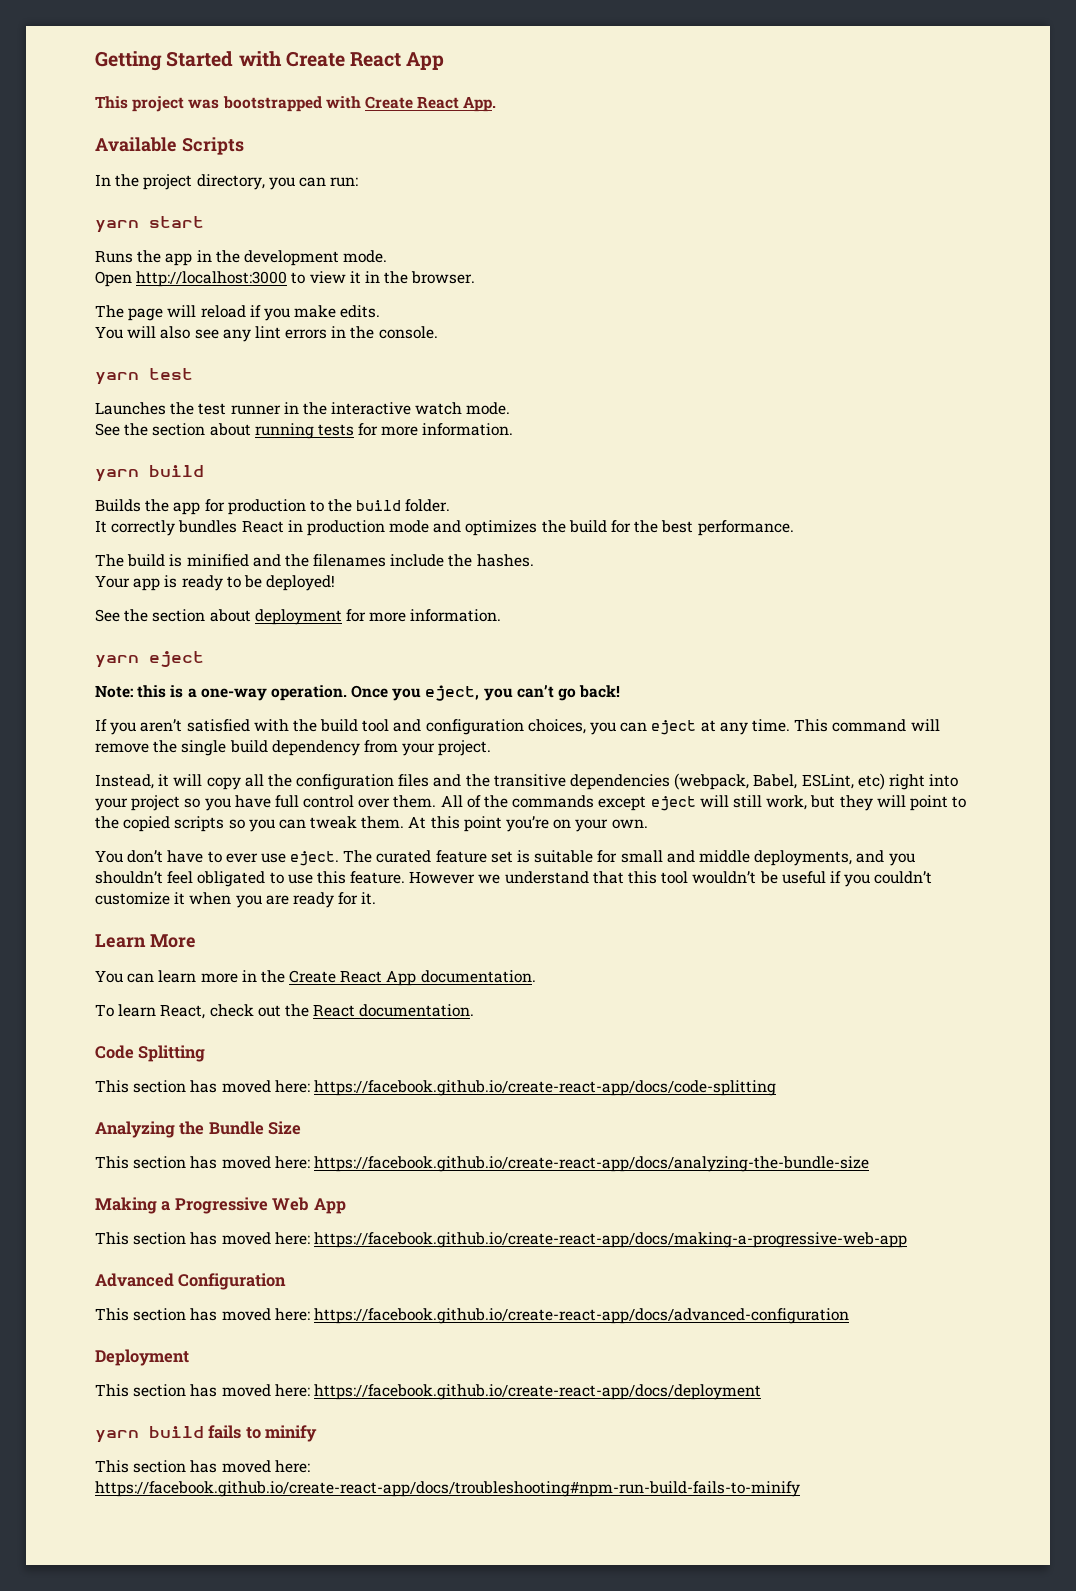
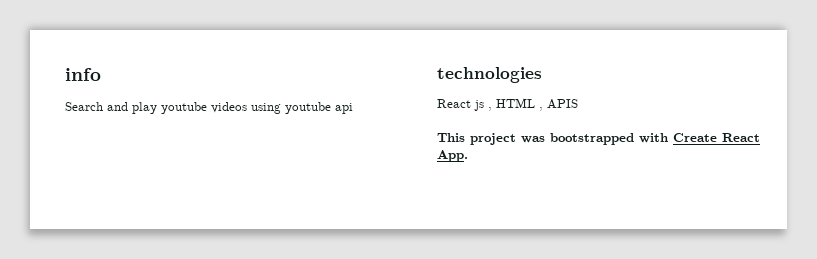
[95,51,445,71] Getting Started with Create React App -> [65,68,101,81] [65,102,353,114] [437,67,542,83] [437,98,578,111] info // Search and play youtube videos using youtube api // technologies // React js , HTML , APIS
[95,137,244,155] [95,174,359,190] [95,216,204,233] [95,250,388,266] [95,271,476,287] [95,305,381,321] [95,326,438,342] [95,368,193,385] [95,402,511,415] [95,423,514,439] [95,465,204,482] [95,499,451,515] [95,520,794,536] [95,554,534,567] [95,575,336,591] [95,609,502,625] [95,651,204,668] [95,685,621,701] [95,719,940,735] [95,740,492,756] [95,773,959,790] [95,795,967,811] [95,816,648,832] [95,850,915,866] [95,871,933,887] [95,892,377,908] [95,934,196,948] [95,970,536,986] [95,1004,475,1019] [95,1045,206,1062] [95,1080,776,1096] [95,1121,302,1138] [95,1156,869,1172] [95,1197,346,1214] [95,1232,907,1248] [95,1273,287,1290] [95,1308,849,1324] [95,1349,189,1366] [95,1384,761,1400] [95,1425,318,1443] [95,1460,310,1473] [95,1481,800,1497] // Available Scripts // In the project directory, you can run: // yarn start // Runs the app in the development mode. // Open http://localhost:3000 to view it in the browser. // The page will reload if you make edits. // You will also see any lint errors in the console. // yarn test // Launches the test runner in the interactive watch mode. // See the section about running tests for more information. // yarn build // Builds the app for production to the build folder. // It correctly bundles React in production mode and optimizes the build for the best performance. // The build is minified and the filenames include the hashes. // Your app is ready to be deployed! // See the section about deployment for more information. // yarn eject // Note: this is a one-way operation. Once you eject, you can’t go back! // If you aren’t satisfied with the build tool and configuration choices, you can eject at any time. This command will remove the single build dependency from your project. // Instead, it will copy all the configuration files and the transitive dependencies (webpack, Babel, ESLint, etc) right into your project so you have full control over them. All of the commands except eject will still work, but they will point to the copied scripts so you can tweak them. At this point you’re on your own. // You don’t have to ever use eject. The curated feature set is suitable for small and middle deployments, and you shouldn’t feel obligated to use this feature. However we understand that this tool wouldn’t be useful if you couldn’t customize it when you are ready for it. // Learn More // You can learn more in the Create React App documentation. // To learn React, check out the React documentation. // Code Splitting // This section has moved here: https://facebook.github.io/create-react-app/docs/code-splitting // Analyzing the Bundle Size // This section has moved here: https://facebook.github.io/create-react-app/docs/analyzing-the-bundle-size // Making a Progressive Web App // This section has moved here: https://facebook.github.io/create-react-app/docs/making-a-progressive-web-app // Advanced Configuration // This section has moved here: https://facebook.github.io/create-react-app/docs/advanced-configuration // Deployment // This section has moved here: https://facebook.github.io/create-react-app/docs/deployment // yarn build fails to minify // This section has moved here: https://facebook.github.io/create-react-app/docs/troubleshooting#npm-run-build-fails-to-minify -> (468, 156) none

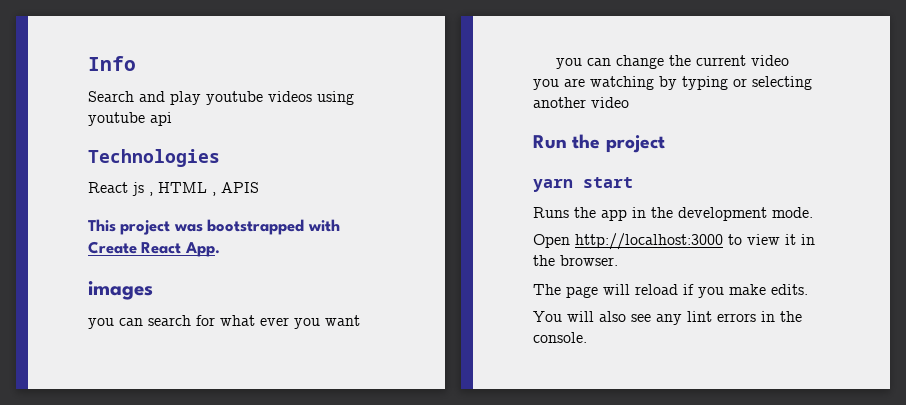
[65,68,101,81] info -> [88,56,136,71] Info
[437,67,542,83] technologies -> [88,149,220,167] Technologies
(468, 156) none -> [88,281,153,300] [88,315,360,329] [556,55,790,69] [533,76,812,90] [533,97,629,108] [533,134,665,153] [533,177,633,192] [533,207,813,221] [533,233,815,250] [533,255,618,266] [533,284,808,298] [533,311,802,325] [533,332,587,343] // images // you can search for what ever you want // you can change the current video you are watching by typing or selecting another video // Run the project // yarn start // Runs the app in the development mode. // Open http://localhost:3000 to view it in the browser. // The page will reload if you make edits. // You will also see any lint errors in the console.

